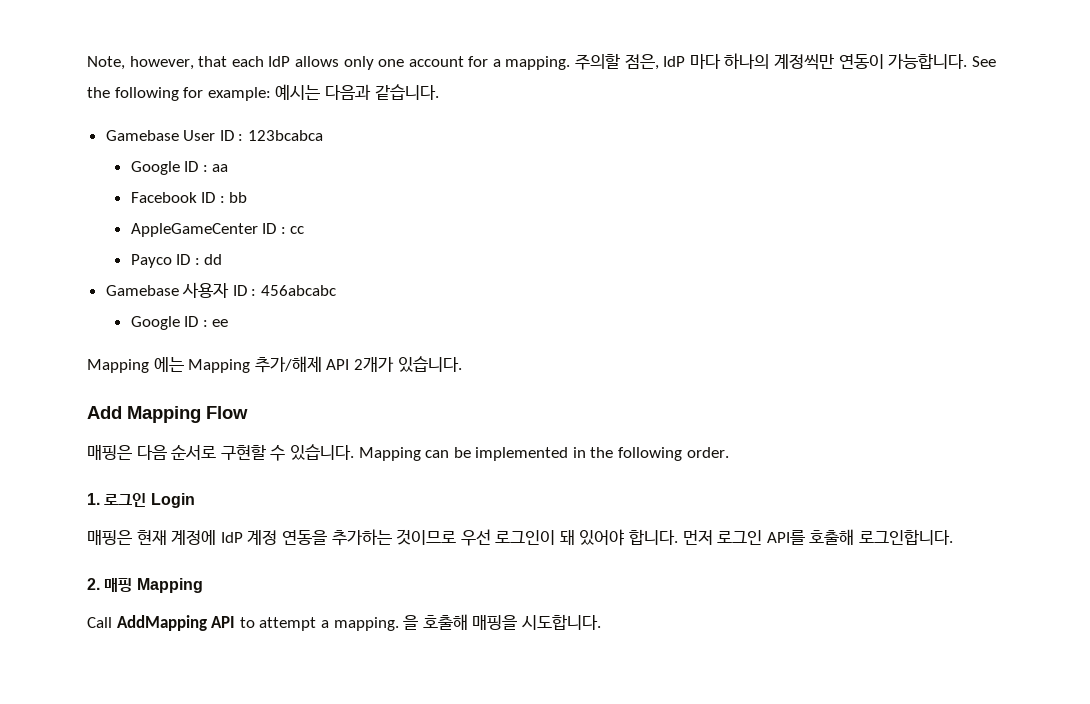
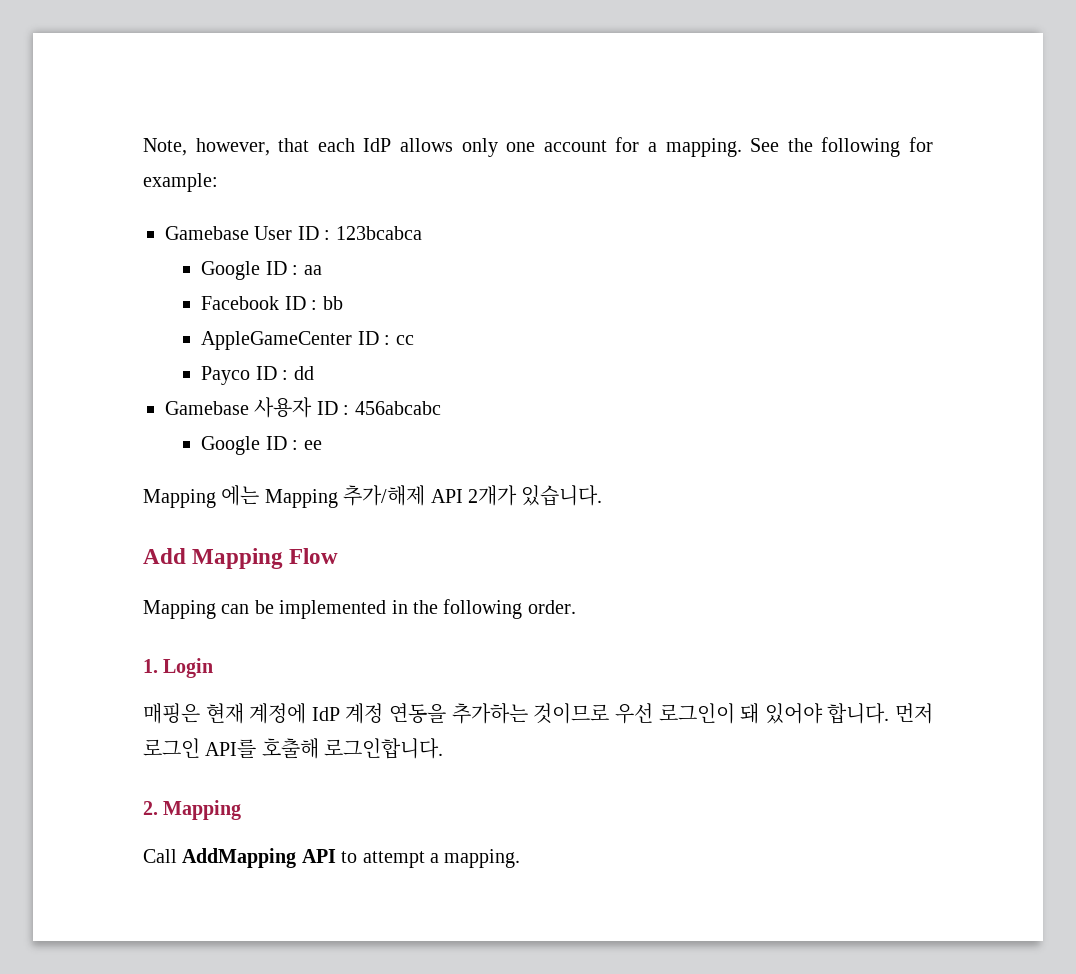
[575,53,968,70] 주의할 점은, IdP 마다 하나의 계정씩만 연동이 가능합니다. -> (742, 147) none
[275,84,439,100] 예시는 다음과 같습니다. -> (218, 182) none
[87,444,354,461] 매핑은 다음 순서로 구현할 수 있습니다. -> (339, 556) none
[104,493,147,507] 로그인 -> (158, 666) none
[104,578,133,592] 매핑 -> (158, 808) none
[403,614,601,630] 을 호출해 매핑을 시도합니다. -> (521, 858) none

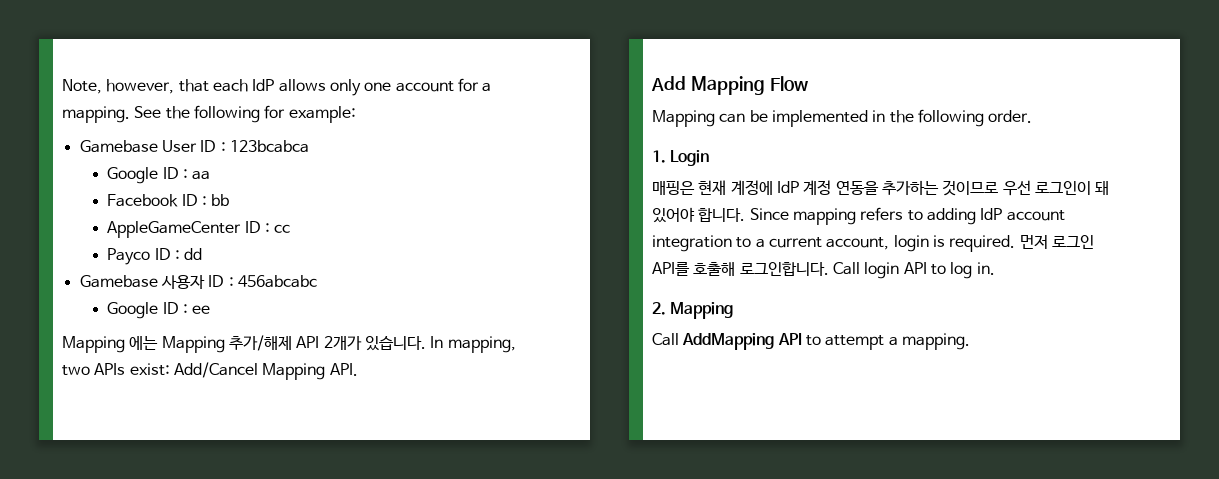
(603, 495) none -> [430,336,516,353] [62,362,358,380] In mapping, two APIs exist: Add/Cancel Mapping API.
(890, 713) none -> [749,207,1065,225] [652,235,1016,252] Since mapping refers to adding IdP account integration to a current account, login is required.
(444, 748) none -> [832,262,995,279] Call login API to log in.

